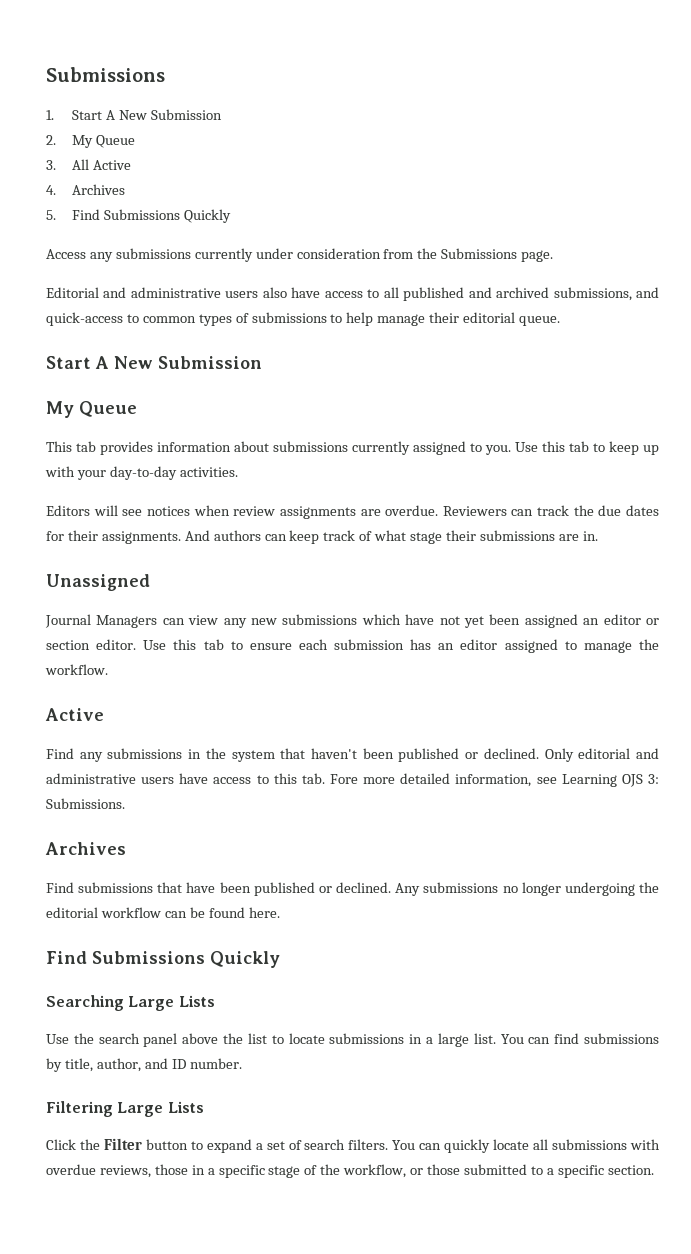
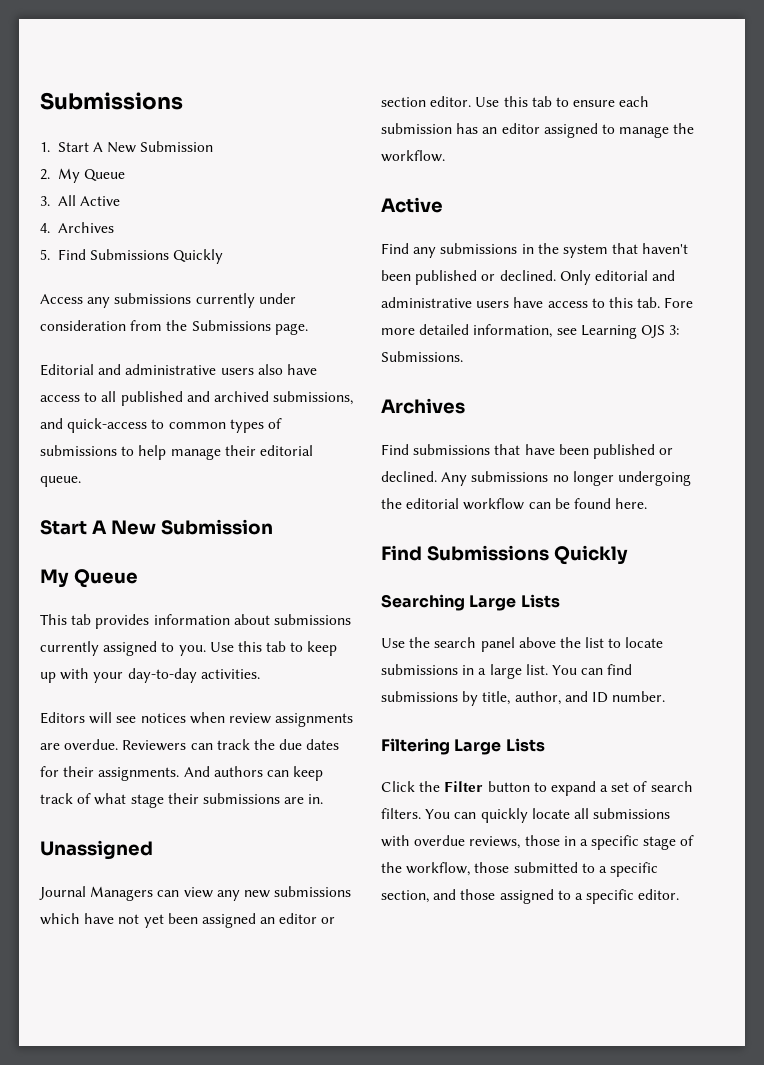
[410,1168,424,1175] or -> (471, 869) none
[607,1165,654,1175] section. -> [381,889,680,904] section, and those assigned to a specific editor.

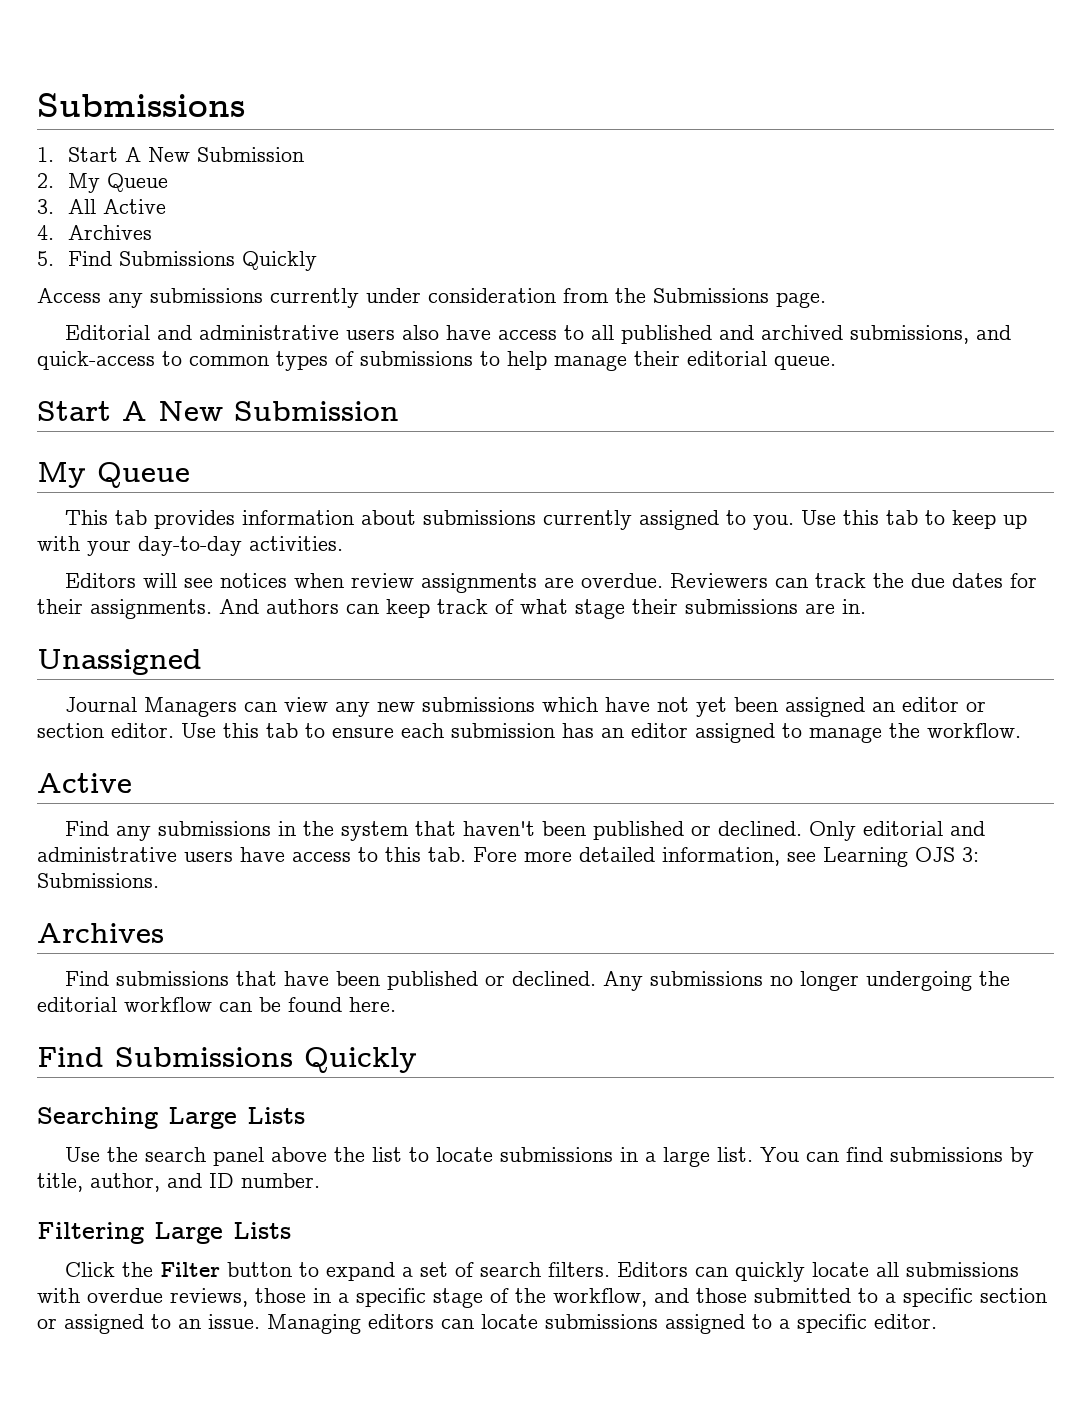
[425,809,451,819] You -> [617,1262,689,1277] Editors
(471, 869) none -> [654,1288,689,1303] and
[381,889,496,903] section, and those -> [980,1288,1047,1303] [37,1314,658,1334] section or assigned to an issue. Managing editors can locate submissions

